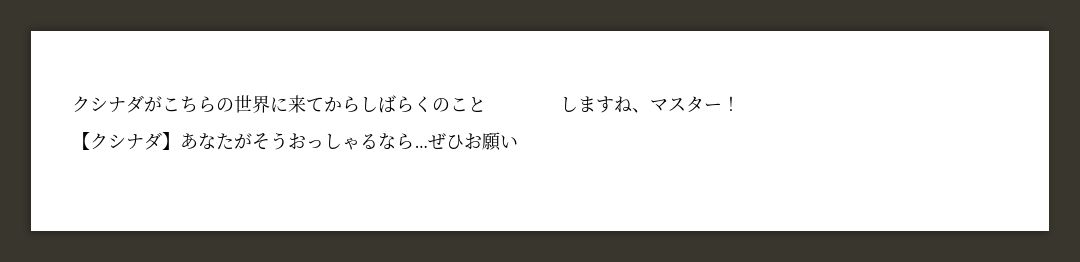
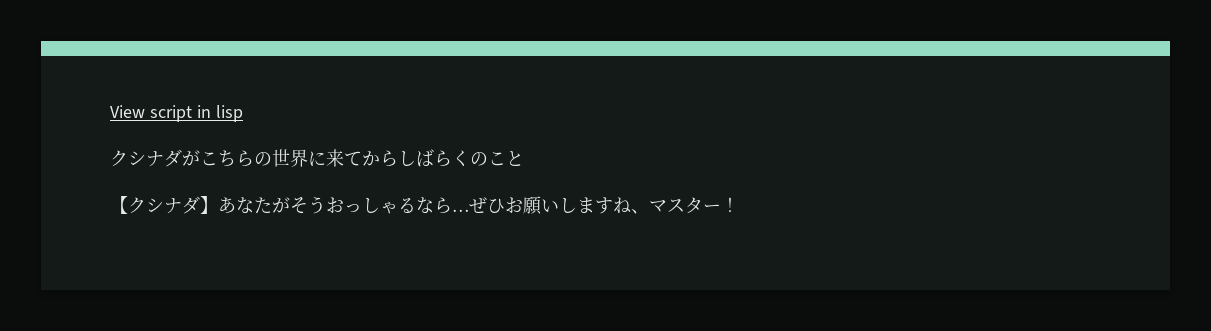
(72, 104) none -> [110,105,243,122] View script in lisp //

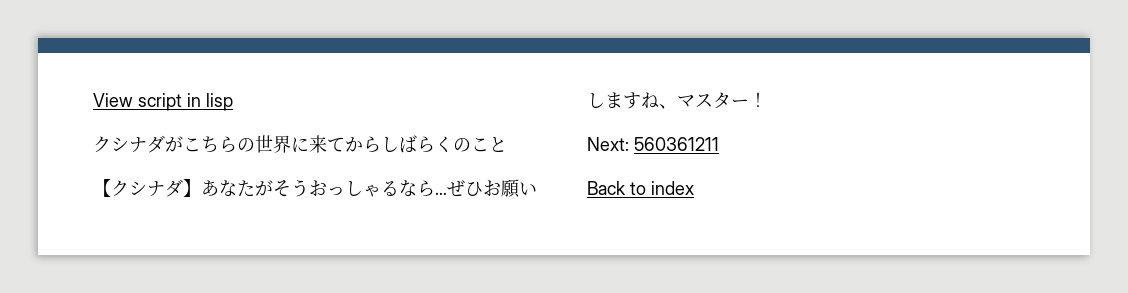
(739, 204) none -> [587,137,719,151] [587,181,694,195] // Next: 560361211 // Back to index

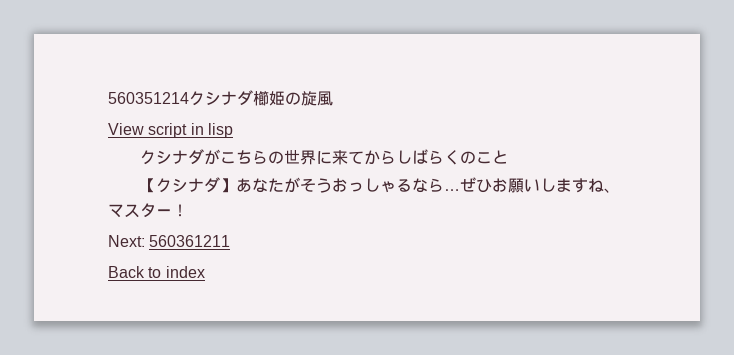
(93, 100) none -> [108,90,333,106] 560351214クシナダ櫛姫の旋風 //

